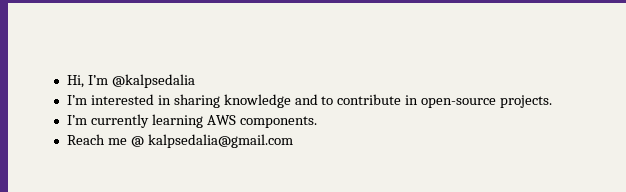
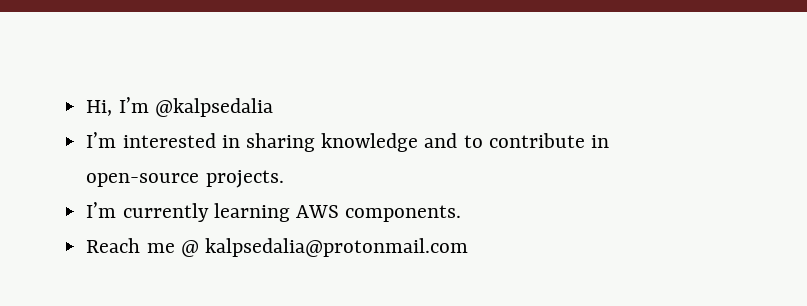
[147,134,293,148] kalpsedalia@gmail.com -> [204,238,468,257] kalpsedalia@protonmail.com

